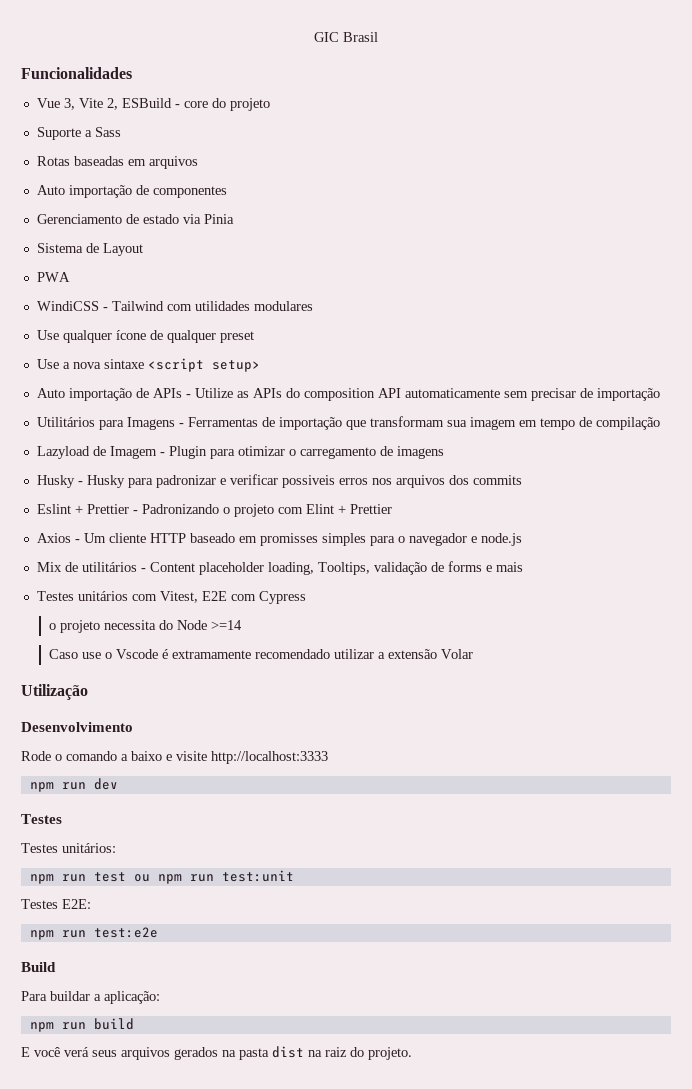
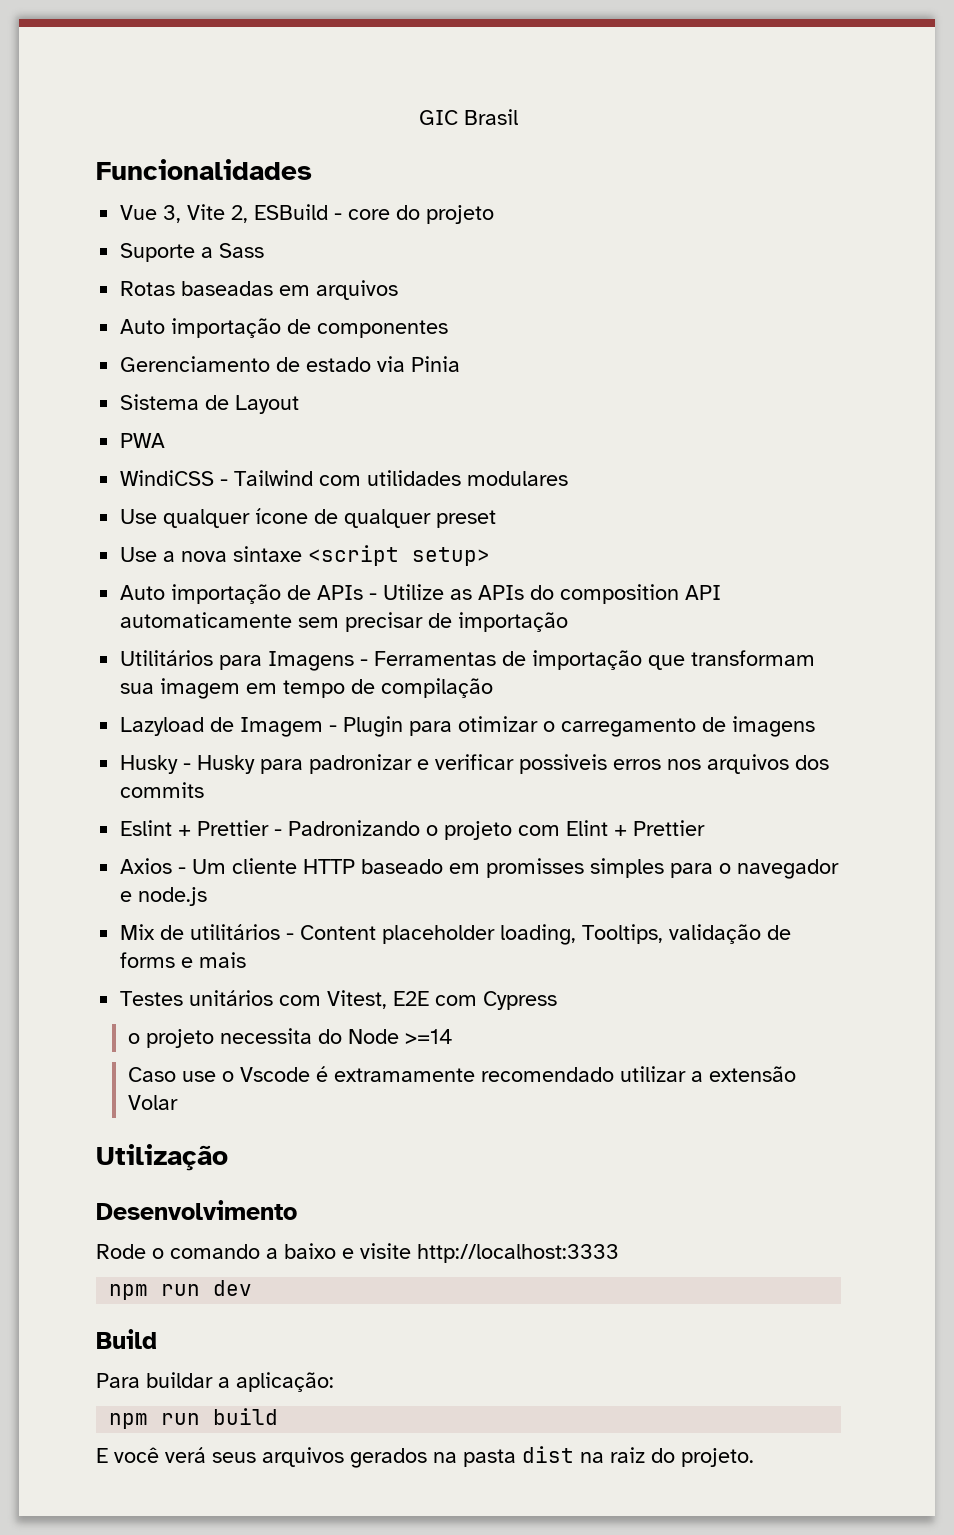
[21,814,62,824] [21,843,116,853] [29,870,294,884] [21,899,91,909] [29,927,158,940] // Testes // Testes unitários: // npm run test ou npm run test:unit // Testes E2E: // npm run test:e2e -> (253, 1288) none

